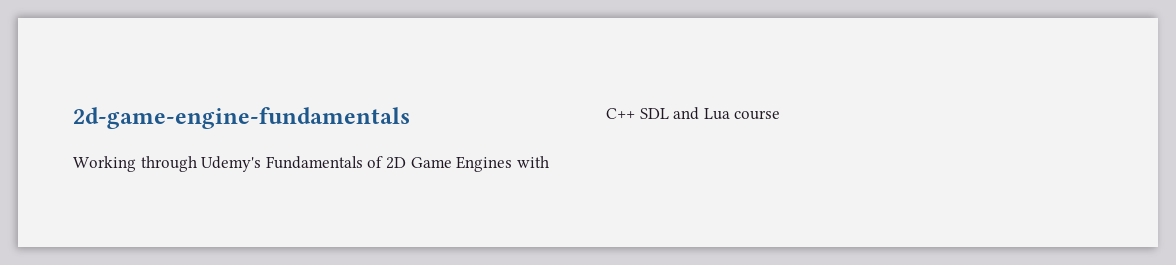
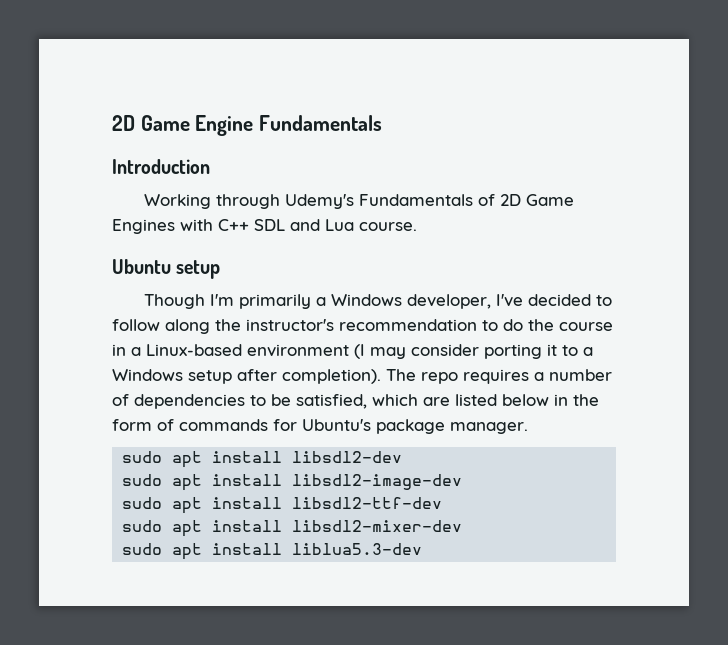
[73,107,410,129] 2d-game-engine-fundamentals -> [112,115,383,136] [112,159,210,174] 2D Game Engine Fundamentals // Introduction
[734,110,781,120] course -> [359,222,417,231] [112,259,221,279] [143,294,612,309] [112,319,613,334] [112,344,593,359] [112,369,612,384] [112,394,599,409] [112,419,528,434] [122,451,403,468] [122,474,463,491] [122,497,443,514] [122,520,463,537] [122,543,423,560] course. // Ubuntu setup // Though I'm primarily a Windows developer, I've decided to follow along the instructor's recommendation to do the course in a Linux-based environment (I may consider porting it to a Windows setup after completion). The repo requires a number of dependencies to be satisfied, which are listed below in the form of commands for Ubuntu's package manager. // sudo apt install libsdl2-dev // sudo apt install libsdl2-image-dev // sudo apt install libsdl2-ttf-dev // sudo apt install libsdl2-mixer-dev // sudo apt install liblua5.3-dev

